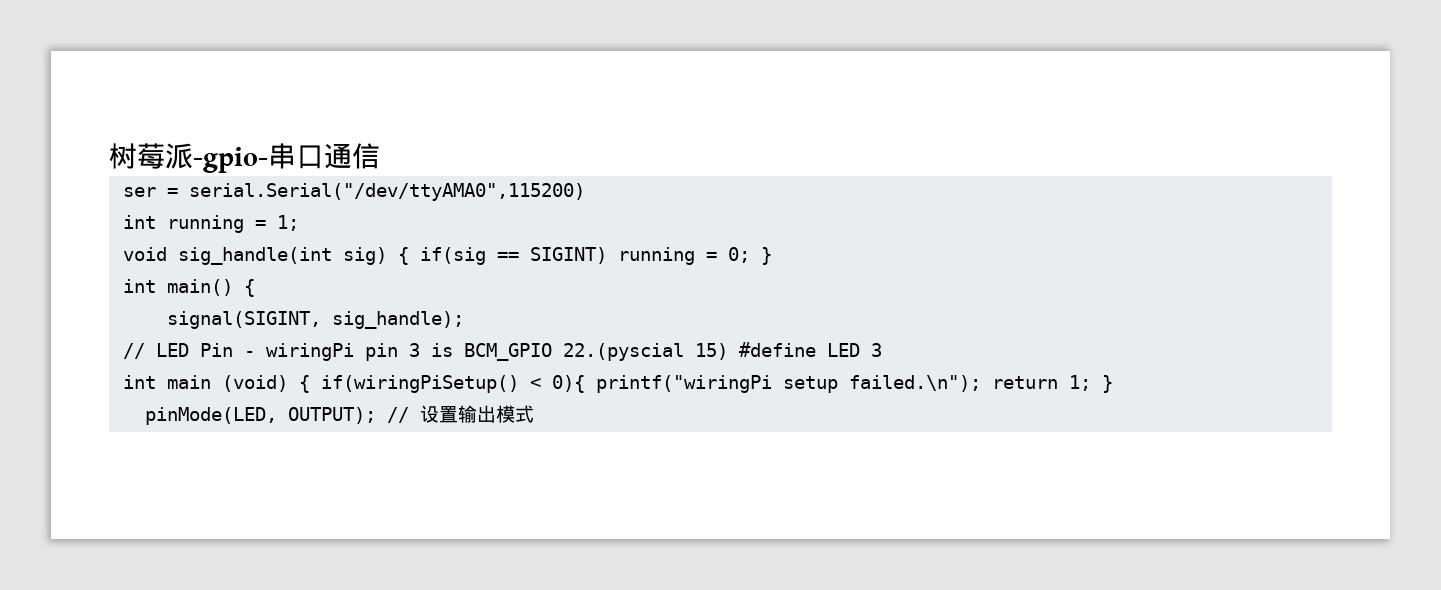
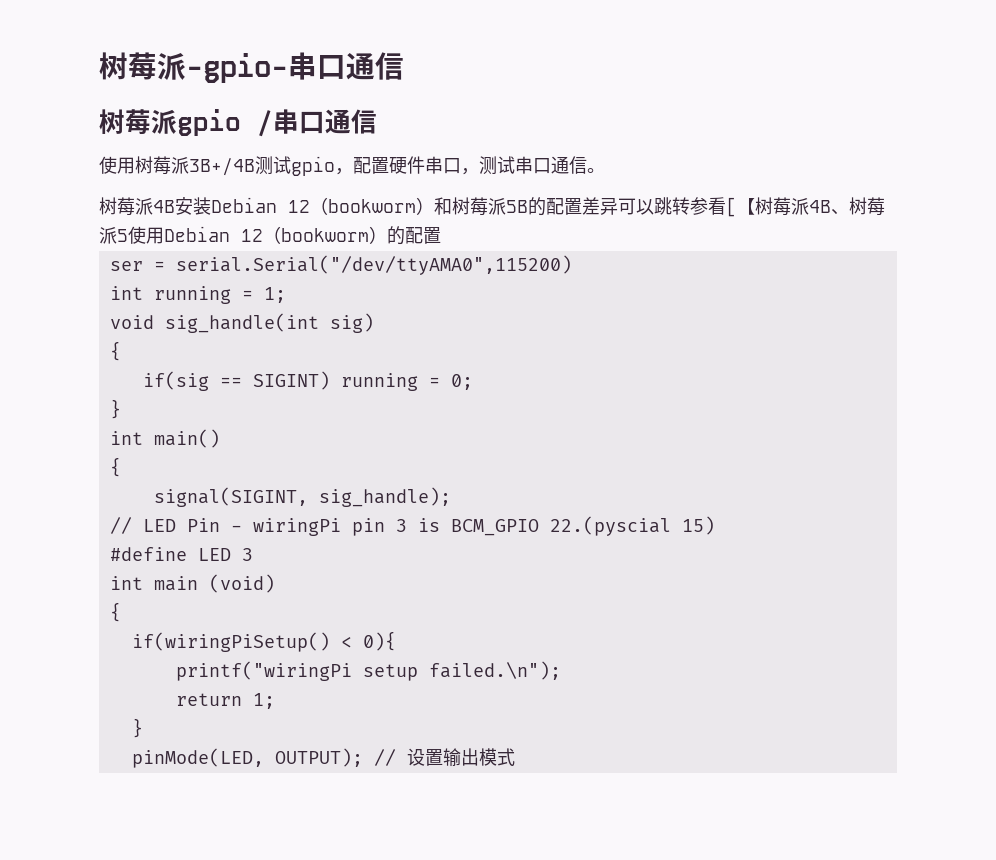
(380, 156) none -> [99,109,377,137] [99,156,605,176] [99,197,885,217] [99,226,441,245] // 树莓派gpio /串口通信 // 使用树莓派3B+/4B测试gpio，配置硬件串口，测试串口通信。 // 树莓派4B安装Debian 12（bookworm）和树莓派5B的配置差异可以跳转参看[【树莓派4B、树莓派5使用Debian 12（bookworm）的配置
[397,247,409,265] { -> [109,341,121,361] // { //
(750, 255) none -> (473, 382) //
(233, 287) none -> (220, 438) //
(728, 351) none -> (715, 525) //
[298,375,310,393] { -> [109,602,121,622] // { //
(585, 384) none -> (396, 641) //
(981, 383) none -> (561, 670) //
(1091, 383) none -> (275, 701) //

